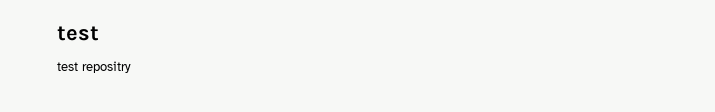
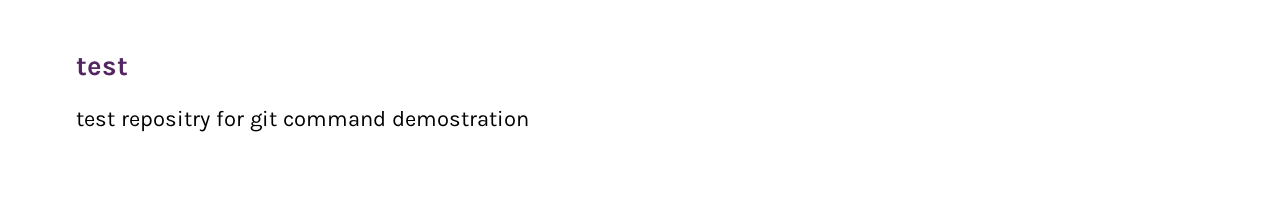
(131, 67) none -> [215,110,529,132] for git command demostration

